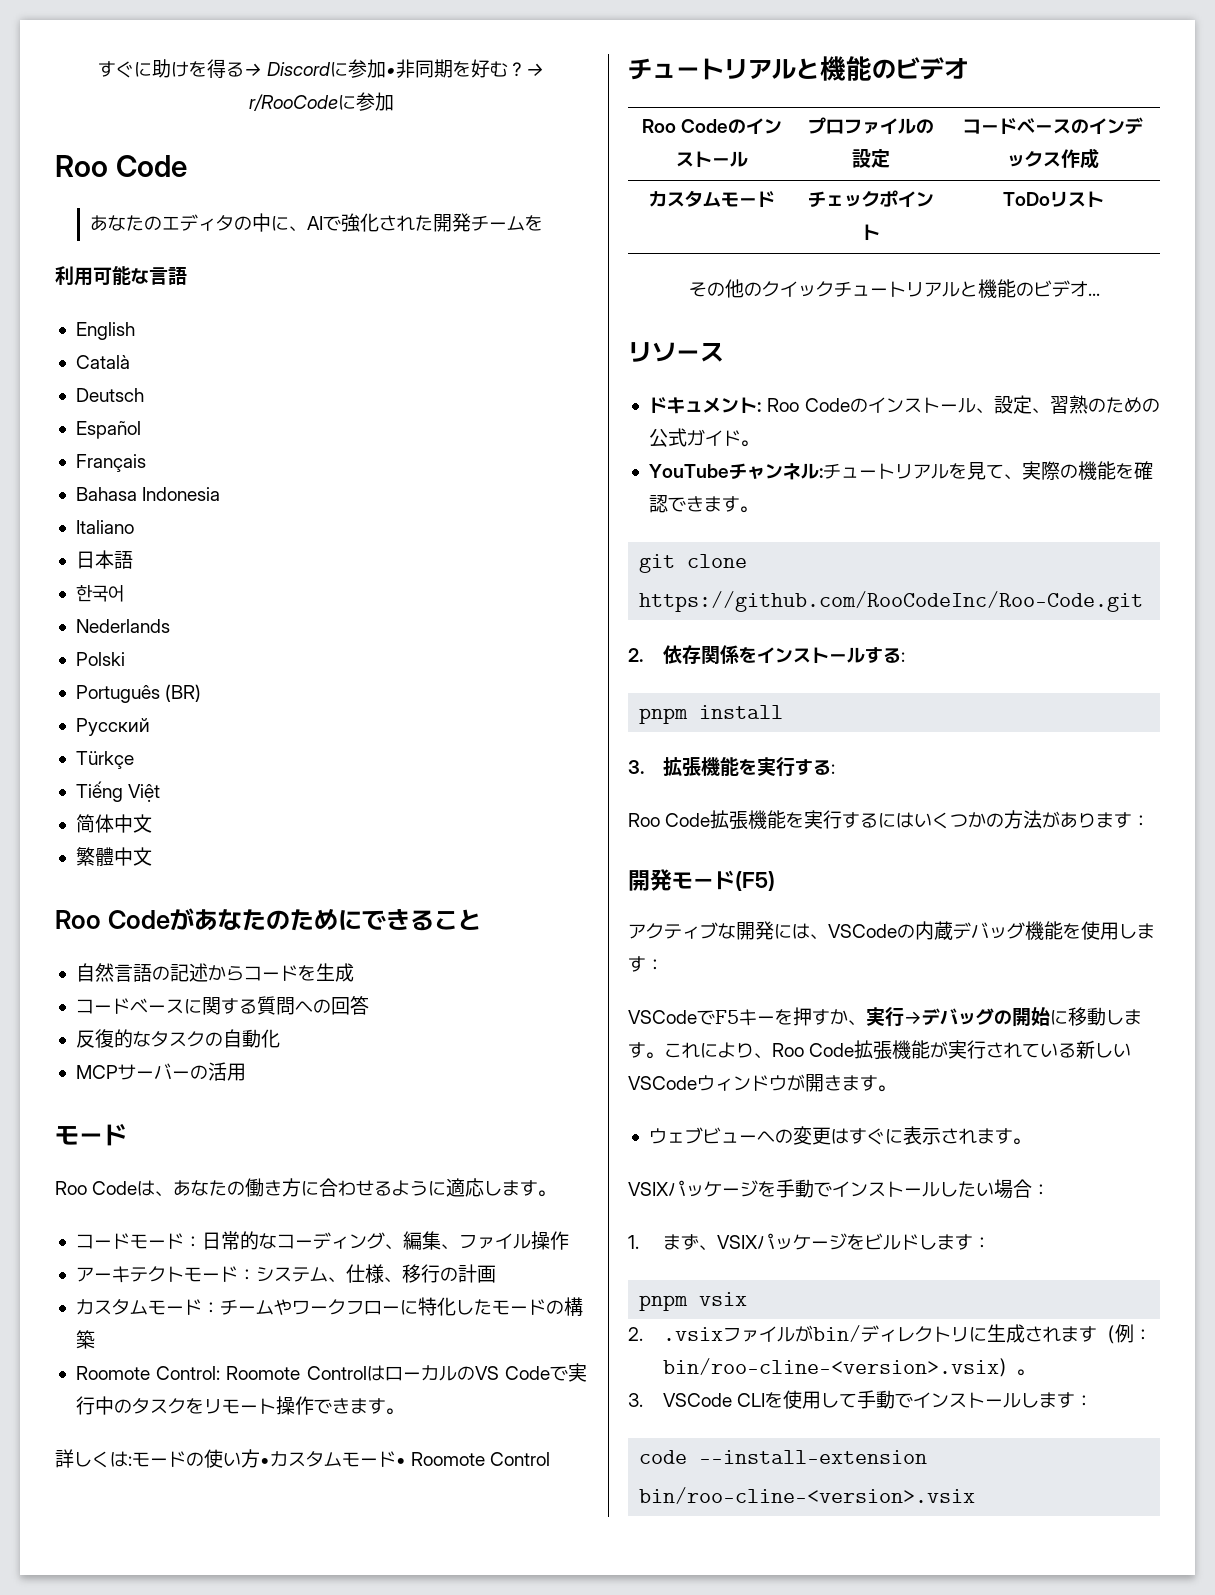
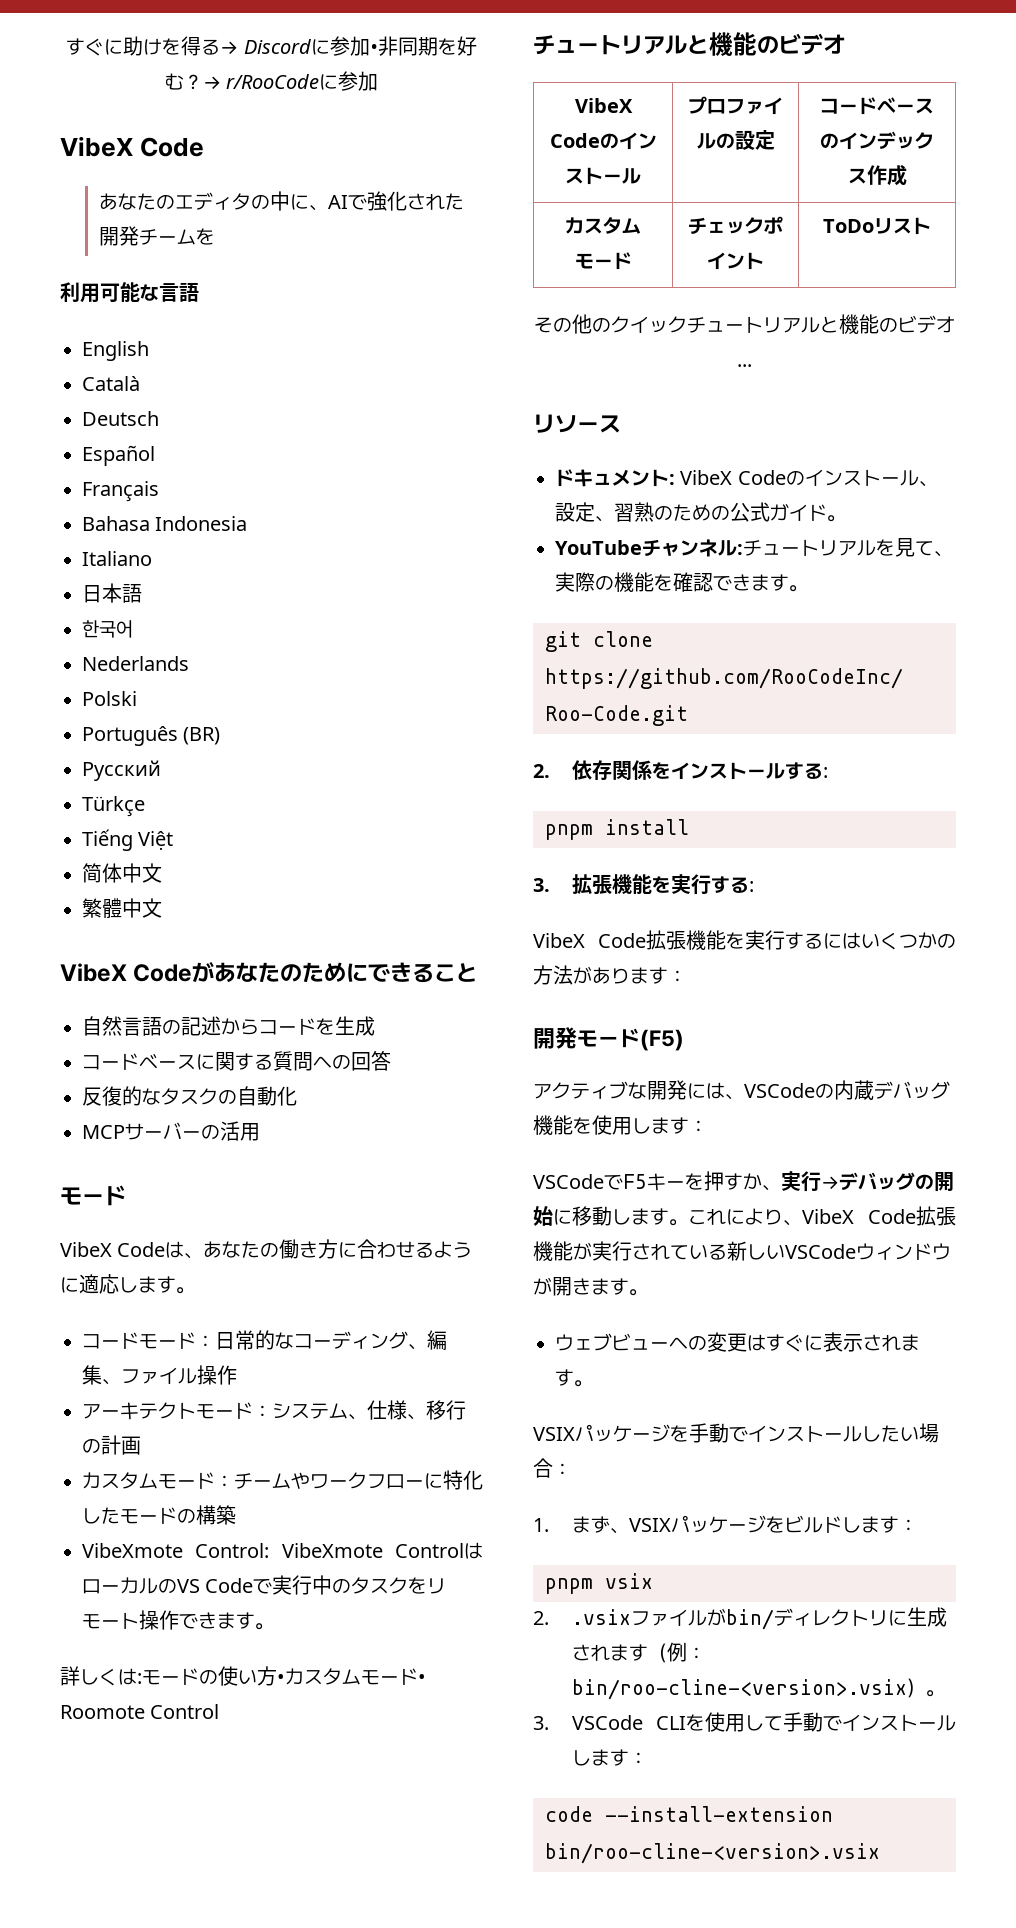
[55,155,108,177] Roo -> [60,136,133,157] VibeX
[55,910,101,929] Roo -> [60,963,127,982] VibeX
[55,1181,87,1195] Roo -> [60,1242,112,1257] VibeX
[75,1366,301,1380] Roomote Control: Roomote -> [82,1543,383,1558] VibeXmote Control: VibeXmote
[641,119,676,133] Roo -> [574,98,633,113] VibeX
[766,398,799,412] Roo -> [680,470,733,485] VibeX
[628,813,660,827] Roo -> [533,933,585,948] VibeX
[772,1043,804,1057] Roo -> [802,1209,854,1224] VibeX

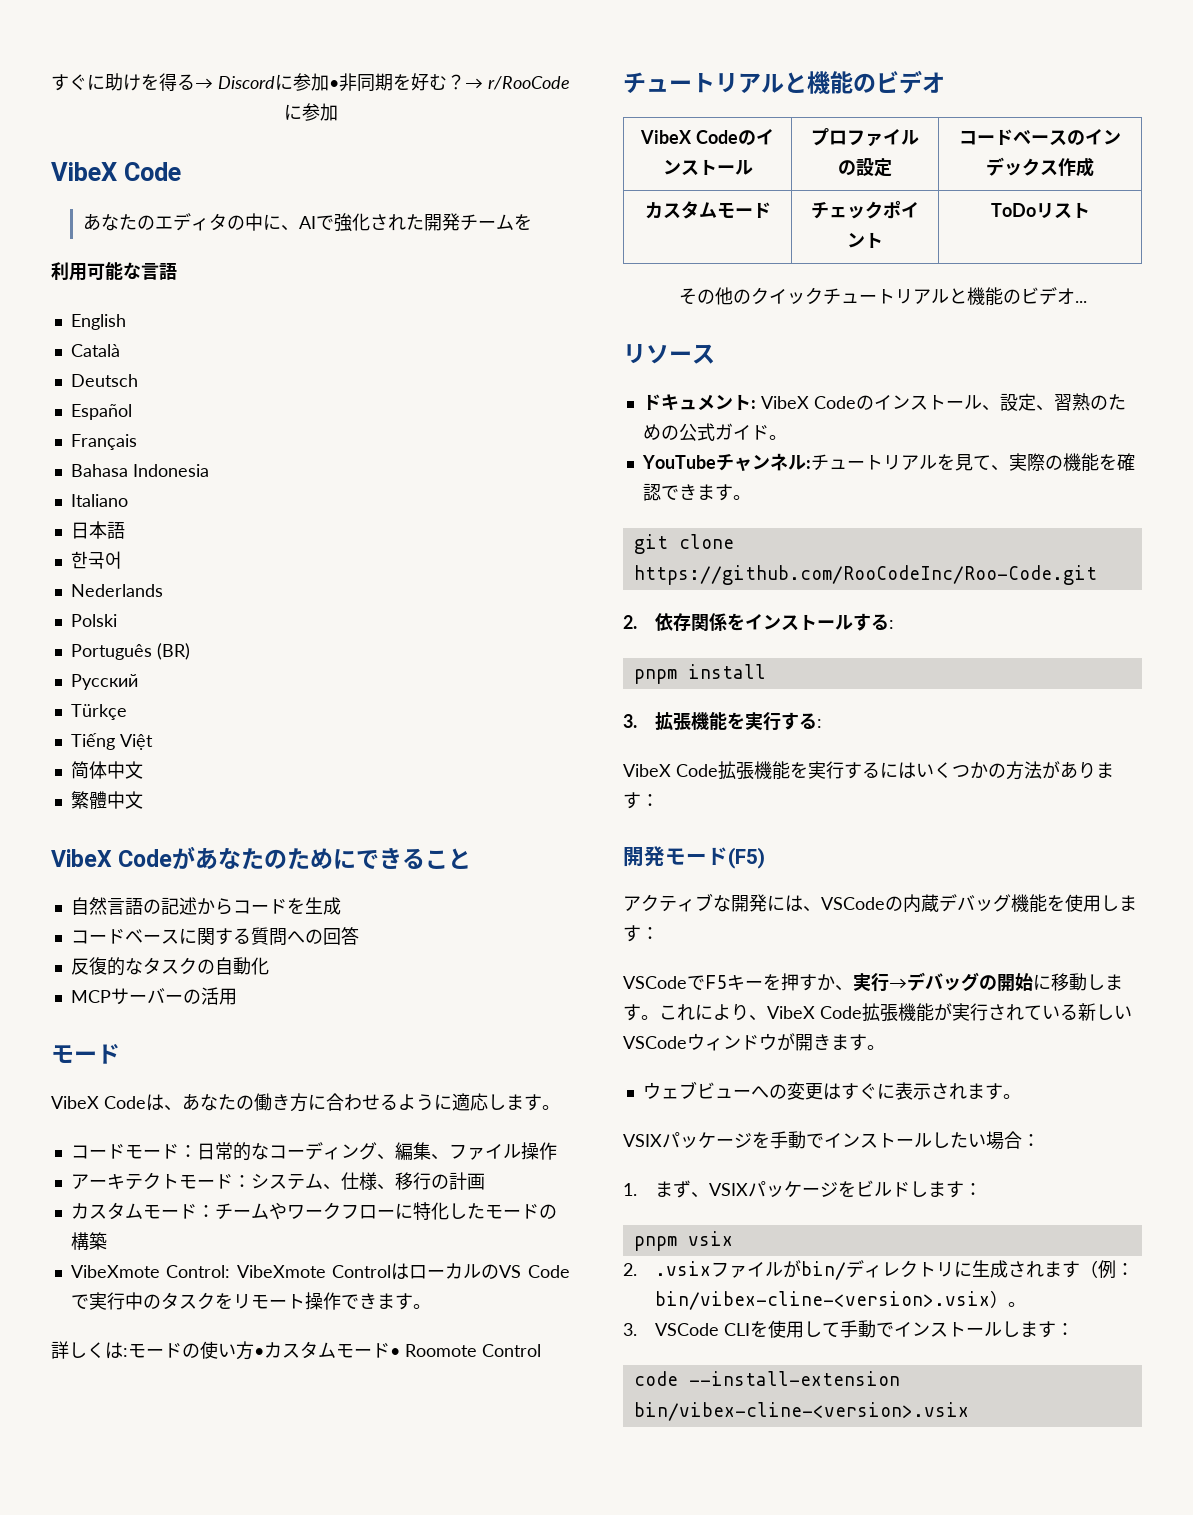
[572,1679,908,1700] bin/roo-cline-<version>.vsix -> [654,1291,990,1310] bin/vibex-cline-<version>.vsix
[545,1843,880,1864] bin/roo-cline-<version>.vsix -> [633,1402,969,1421] bin/vibex-cline-<version>.vsix

